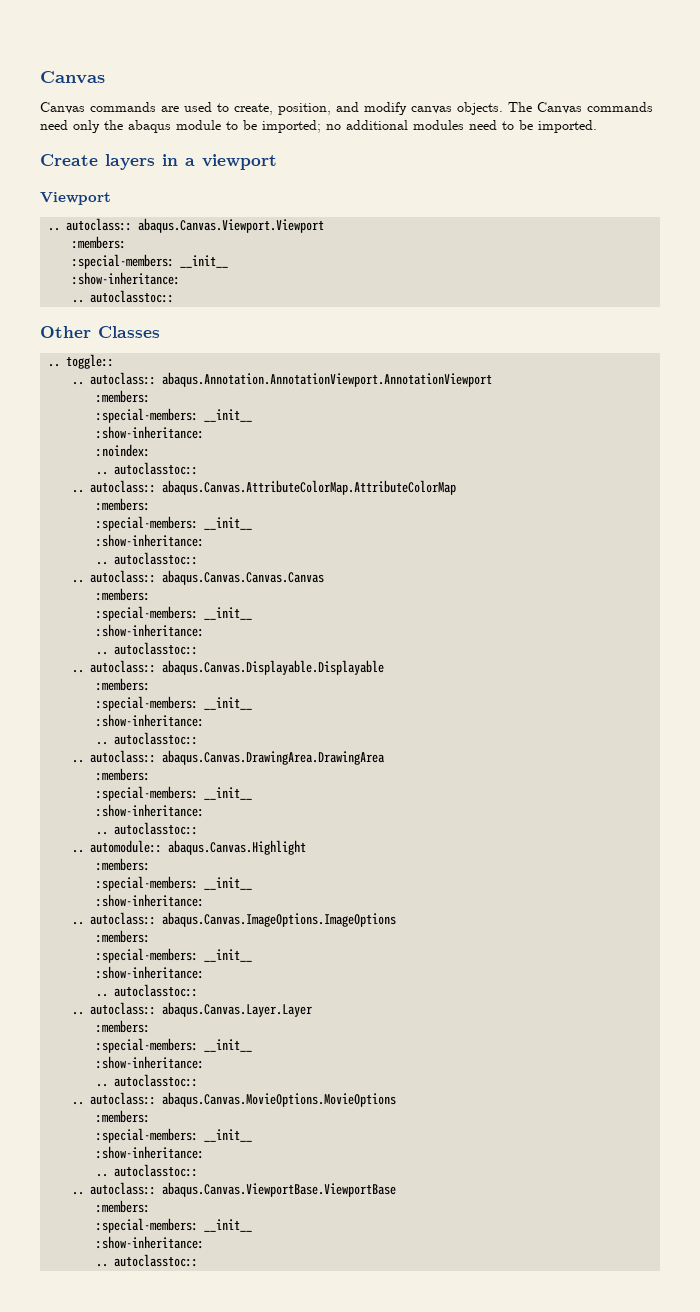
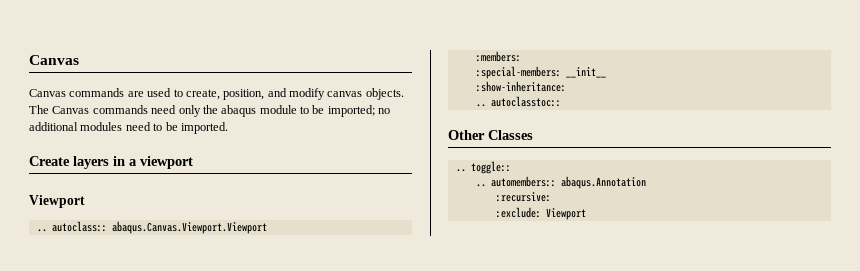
[90,372,493,387] [96,390,151,403] [96,408,253,423] [96,426,205,439] [96,444,151,457] [96,462,199,475] [72,480,457,495] [96,498,151,511] [96,516,253,531] [96,534,205,547] [96,552,199,565] [72,570,325,585] [96,588,151,601] [96,606,253,621] [96,624,205,637] [96,642,199,655] [72,660,385,675] [96,678,151,691] [96,696,253,711] [96,714,205,727] [96,732,199,745] [72,750,386,765] [96,768,151,781] [96,786,253,801] [96,804,205,817] [96,822,199,835] [72,840,307,855] [96,858,151,871] [96,876,253,891] [96,894,205,907] [72,912,397,927] [96,930,151,943] [96,948,253,963] [96,966,205,979] [96,984,199,997] [72,1002,313,1017] [96,1020,151,1033] [96,1038,253,1053] [96,1056,205,1069] [96,1074,199,1087] [72,1092,397,1107] [96,1110,151,1123] [96,1128,253,1143] [96,1146,205,1159] [96,1164,199,1177] [72,1182,397,1197] [96,1200,151,1213] [96,1218,253,1233] [96,1236,205,1249] [96,1254,199,1267] autoclass:: abaqus.Annotation.AnnotationViewport.AnnotationViewport // :members: // :special-members: __init__ // :show-inheritance: // :noindex: // .. autoclasstoc:: // .. autoclass:: abaqus.Canvas.AttributeColorMap.AttributeColorMap // :members: // :special-members: __init__ // :show-inheritance: // .. autoclasstoc:: // .. autoclass:: abaqus.Canvas.Canvas.Canvas // :members: // :special-members: __init__ // :show-inheritance: // .. autoclasstoc:: // .. autoclass:: abaqus.Canvas.Displayable.Displayable // :members: // :special-members: __init__ // :show-inheritance: // .. autoclasstoc:: // .. autoclass:: abaqus.Canvas.DrawingArea.DrawingArea // :members: // :special-members: __init__ // :show-inheritance: // .. autoclasstoc:: // .. automodule:: abaqus.Canvas.Highlight // :members: // :special-members: __init__ // :show-inheritance: // .. autoclass:: abaqus.Canvas.ImageOptions.ImageOptions // :members: // :special-members: __init__ // :show-inheritance: // .. autoclasstoc:: // .. autoclass:: abaqus.Canvas.Layer.Layer // :members: // :special-members: __init__ // :show-inheritance: // .. autoclasstoc:: // .. autoclass:: abaqus.Canvas.MovieOptions.MovieOptions // :members: // :special-members: __init__ // :show-inheritance: // .. autoclasstoc:: // .. autoclass:: abaqus.Canvas.ViewportBase.ViewportBase // :members: // :special-members: __init__ // :show-inheritance: // .. autoclasstoc:: -> [490,176,646,189] [495,192,551,202] [495,207,586,220] automembers:: abaqus.Annotation // :recursive: // :exclude: Viewport

